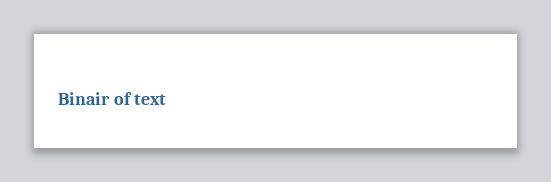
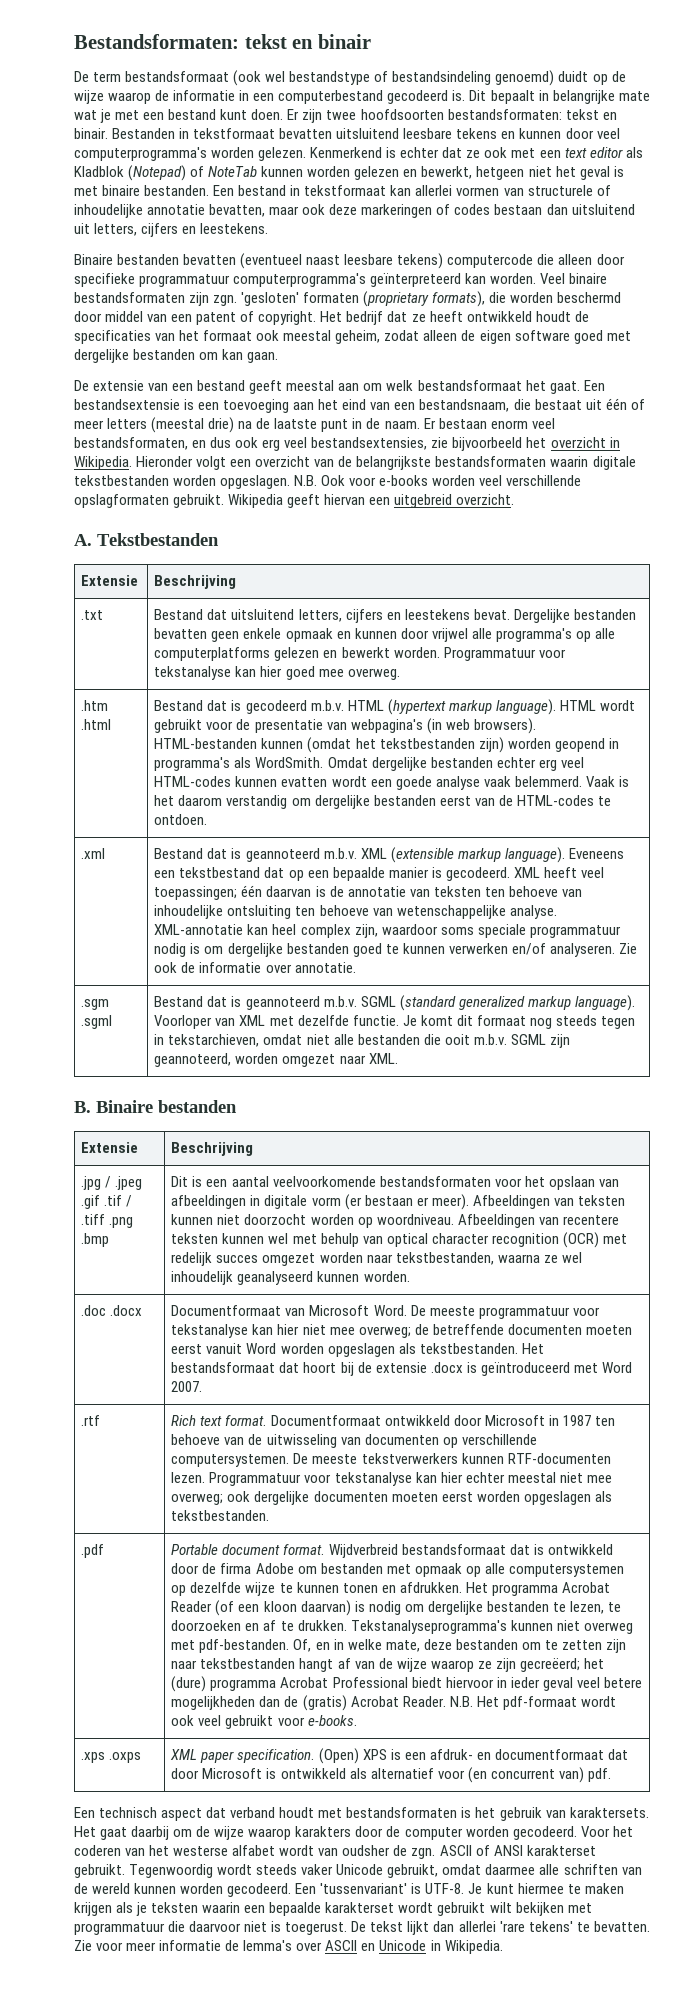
[58,92,167,105] Binair of text -> [74,34,371,49] [74,70,626,86] [74,90,650,104] [74,109,617,123] [74,128,620,139] [74,147,643,161] [74,165,624,181] [74,185,611,196] [74,204,635,218] [74,223,269,237] [74,253,625,269] [74,273,608,287] [74,291,622,307] [74,311,589,325] [74,330,631,344] [74,349,279,363] [74,380,605,394] [74,398,645,413] [74,417,555,433] [74,437,620,451] [74,456,636,470] [74,475,582,489] [74,494,515,508] [74,533,219,546] [81,575,139,586] [154,575,237,589] [81,610,104,620] [154,609,636,623] [154,628,615,642] [154,647,566,661] [154,666,400,680] [81,700,109,711] [81,719,112,730] [154,699,635,715] [154,718,536,734] [154,737,619,753] [154,757,584,771] [154,776,629,790] [154,795,611,809] [154,814,208,825] [81,848,106,859] [154,847,624,863] [154,867,604,881] [154,885,582,900] [154,905,557,919] [154,924,621,938] [154,943,637,957] [154,962,356,973] [81,999,110,1010] [81,1015,113,1029] [154,995,635,1011] [154,1015,635,1029] [154,1034,570,1048] [154,1053,398,1067] [74,1100,237,1113] [81,1142,139,1153] [171,1142,254,1156] [81,1176,143,1190] [81,1195,133,1209] [81,1214,134,1228] [81,1233,110,1247] [171,1176,619,1190] [171,1194,625,1210] [171,1214,619,1228] [171,1232,627,1248] [171,1252,582,1266] [171,1271,410,1285] [81,1305,143,1316] [171,1305,600,1319] [171,1324,632,1338] [171,1343,544,1357] [171,1362,632,1376] [171,1381,203,1392] [81,1415,101,1426] [171,1415,615,1426] [171,1434,537,1448] [171,1453,611,1467] [171,1472,612,1486] [171,1491,612,1505] [171,1510,270,1521] [81,1544,105,1558] [171,1544,613,1558] [171,1563,624,1577] [171,1582,610,1596] [171,1600,621,1616] [171,1620,633,1634] [171,1639,626,1653] [171,1658,604,1672] [171,1676,642,1692] [171,1695,616,1711] [171,1715,357,1729] [81,1752,142,1763] [170,1748,628,1764] [171,1767,611,1783] [74,1807,649,1821] [74,1826,633,1840] [74,1845,596,1859] [74,1864,642,1878] [74,1883,624,1897] [74,1902,592,1916] [74,1921,650,1935] [74,1940,503,1954] Bestandsformaten: tekst en binair // De term bestandsformaat (ook wel bestandstype of bestandsindeling genoemd) duidt op de wijze waarop de informatie in een computerbestand gecodeerd is. Dit bepaalt in belangrijke mate wat je met een bestand kunt doen. Er zijn twee hoofdsoorten bestandsformaten: tekst en binair. Bestanden in tekstformaat bevatten uitsluitend leesbare tekens en kunnen door veel computerprogramma's worden gelezen. Kenmerkend is echter dat ze ook met een text editor als Kladblok (Notepad) of NoteTab kunnen worden gelezen en bewerkt, hetgeen niet het geval is met binaire bestanden. Een bestand in tekstformaat kan allerlei vormen van structurele of inhoudelijke annotatie bevatten, maar ook deze markeringen of codes bestaan dan uitsluitend uit letters, cijfers en leestekens. // Binaire bestanden bevatten (eventueel naast leesbare tekens) computercode die alleen door specifieke programmatuur computerprogramma's geïnterpreteerd kan worden. Veel binaire bestandsformaten zijn zgn. 'gesloten' formaten (proprietary formats), die worden beschermd door middel van een patent of copyright. Het bedrijf dat ze heeft ontwikkeld houdt de specificaties van het formaat ook meestal geheim, zodat alleen de eigen software goed met dergelijke bestanden om kan gaan. // De extensie van een bestand geeft meestal aan om welk bestandsformaat het gaat. Een bestandsextensie is een toevoeging aan het eind van een bestandsnaam, die bestaat uit één of meer letters (meestal drie) na de laatste punt in de naam. Er bestaan enorm veel bestandsformaten, en dus ook erg veel bestandsextensies, zie bijvoorbeeld het overzicht in Wikipedia. Hieronder volgt een overzicht van de belangrijkste bestandsformaten waarin digitale tekstbestanden worden opgeslagen. N.B. Ook voor e-books worden veel verschillende opslagformaten gebruikt. Wikipedia geeft hiervan een uitgebreid overzicht. // A. Tekstbestanden // Extensie | Beschrijving // .txt | Bestand dat uitsluitend letters, cijfers en leestekens bevat. Dergelijke bestanden bevatten geen enkele opmaak en kunnen door vrijwel alle programma's op alle computerplatforms gelezen en bewerkt worden. Programmatuur voor tekstanalyse kan hier goed mee overweg. // .htm .html | Bestand dat is gecodeerd m.b.v. HTML (hypertext markup language). HTML wordt gebruikt voor de presentatie van webpagina's (in web browsers). HTML-bestanden kunnen (omdat het tekstbestanden zijn) worden geopend in programma's als WordSmith. Omdat dergelijke bestanden echter erg veel HTML-codes kunnen evatten wordt een goede analyse vaak belemmerd. Vaak is het daarom verstandig om dergelijke bestanden eerst van de HTML-codes te ontdoen. // .xml | Bestand dat is geannoteerd m.b.v. XML (extensible markup language). Eveneens een tekstbestand dat op een bepaalde manier is gecodeerd. XML heeft veel toepassingen; één daarvan is de annotatie van teksten ten behoeve van inhoudelijke ontsluiting ten behoeve van wetenschappelijke analyse. XML-annotatie kan heel complex zijn, waardoor soms speciale programmatuur nodig is om dergelijke bestanden goed te kunnen verwerken en/of analyseren. Zie ook de informatie over annotatie. // .sgm .sgml | Bestand dat is geannoteerd m.b.v. SGML (standard generalized markup language). Voorloper van XML met dezelfde functie. Je komt dit formaat nog steeds tegen in tekstarchieven, omdat niet alle bestanden die ooit m.b.v. SGML zijn geannoteerd, worden omgezet naar XML. // B. Binaire bestanden // Extensie | Beschrijving // .jpg / .jpeg .gif .tif / .tiff .png .bmp | Dit is een aantal veelvoorkomende bestandsformaten voor het opslaan van afbeeldingen in digitale vorm (er bestaan er meer). Afbeeldingen van teksten kunnen niet doorzocht worden op woordniveau. Afbeeldingen van recentere teksten kunnen wel met behulp van optical character recognition (OCR) met redelijk succes omgezet worden naar tekstbestanden, waarna ze wel inhoudelijk geanalyseerd kunnen worden. // .doc .docx | Documentformaat van Microsoft Word. De meeste programmatuur voor tekstanalyse kan hier niet mee overweg; de betreffende documenten moeten eerst vanuit Word worden opgeslagen als tekstbestanden. Het bestandsformaat dat hoort bij de extensie .docx is geïntroduceerd met Word 2007. // .rtf | Rich text format. Documentformaat ontwikkeld door Microsoft in 1987 ten behoeve van de uitwisseling van documenten op verschillende computersystemen. De meeste tekstverwerkers kunnen RTF-documenten lezen. Programmatuur voor tekstanalyse kan hier echter meestal niet mee overweg; ook dergelijke documenten moeten eerst worden opgeslagen als tekstbestanden. // .pdf | Portable document format. Wijdverbreid bestandsformaat dat is ontwikkeld door de firma Adobe om bestanden met opmaak op alle computersystemen op dezelfde wijze te kunnen tonen en afdrukken. Het programma Acrobat Reader (of een kloon daarvan) is nodig om dergelijke bestanden te lezen, te doorzoeken en af te drukken. Tekstanalyseprogramma's kunnen niet overweg met pdf-bestanden. Of, en in welke mate, deze bestanden om te zetten zijn naar tekstbestanden hangt af van de wijze waarop ze zijn gecreëerd; het (dure) programma Acrobat Professional biedt hiervoor in ieder geval veel betere mogelijkheden dan de (gratis) Acrobat Reader. N.B. Het pdf-formaat wordt ook veel gebruikt voor e-books. // .xps .oxps | XML paper specification. (Open) XPS is een afdruk- en documentformaat dat door Microsoft is ontwikkeld als alternatief voor (en concurrent van) pdf. // Een technisch aspect dat verband houdt met bestandsformaten is het gebruik van karaktersets. Het gaat daarbij om de wijze waarop karakters door de computer worden gecodeerd. Voor het coderen van het westerse alfabet wordt van oudsher de zgn. ASCII of ANSI karakterset gebruikt. Tegenwoordig wordt steeds vaker Unicode gebruikt, omdat daarmee alle schriften van de wereld kunnen worden gecodeerd. Een 'tussenvariant' is UTF-8. Je kunt hiermee te maken krijgen als je teksten waarin een bepaalde karakterset wordt gebruikt wilt bekijken met programmatuur die daarvoor niet is toegerust. De tekst lijkt dan allerlei 'rare tekens' te bevatten. Zie voor meer informatie de lemma's over ASCII en Unicode in Wikipedia.

